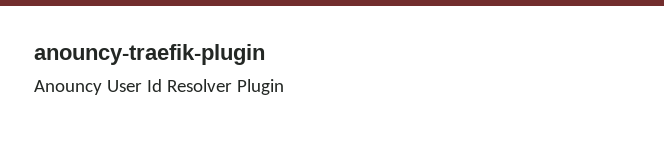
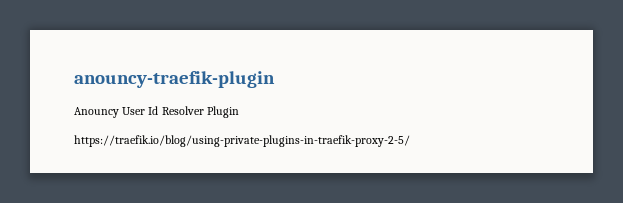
(284, 87) none -> [74,135,410,147] // https://traefik.io/blog/using-private-plugins-in-traefik-proxy-2-5/

